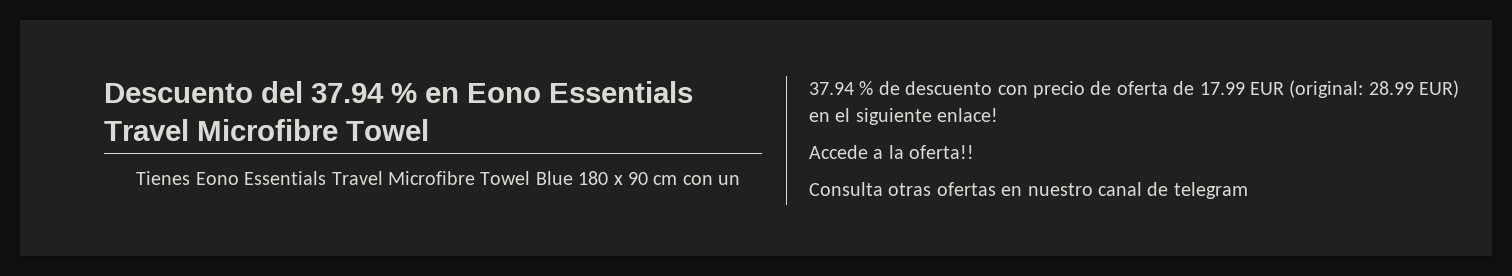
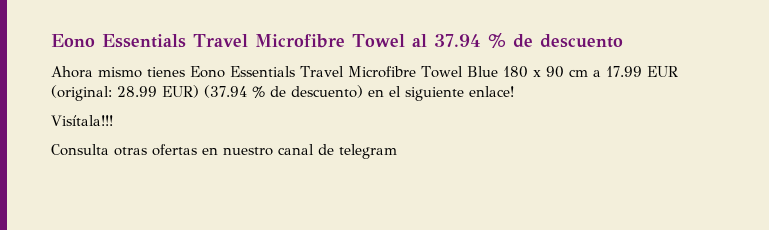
[104,81,693,103] [104,119,429,141] [136,171,191,185] Descuento del 37.94 % en Eono Essentials Travel Microfibre Towel // Tienes -> [51,32,623,48] [51,66,185,78] Eono Essentials Travel Microfibre Towel al 37.94 % de descuento // Ahora mismo tienes
[682,175,741,185] [809,81,1195,98] con un 37.94 % de descuento con precio de oferta de -> [592,70,601,77] a
(1460, 89) none -> [204,85,363,98] (37.94 % de descuento)
[809,145,975,159] Accede a la oferta!! -> [51,115,113,126] Visítala!!!

